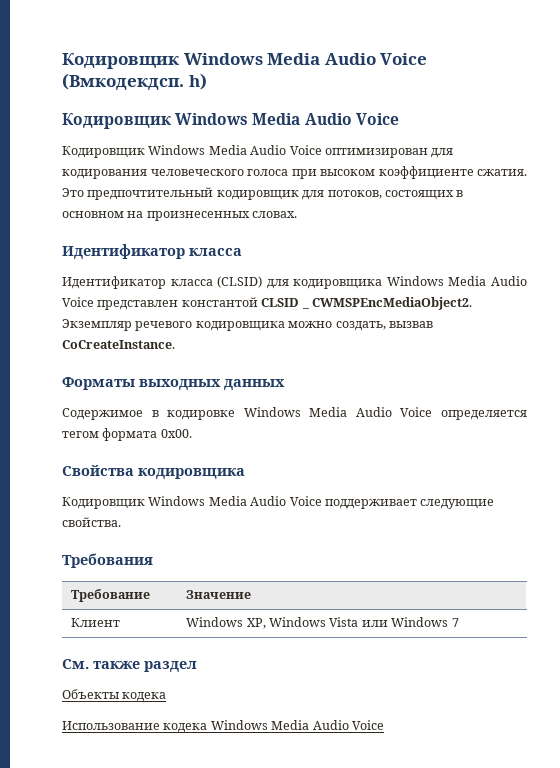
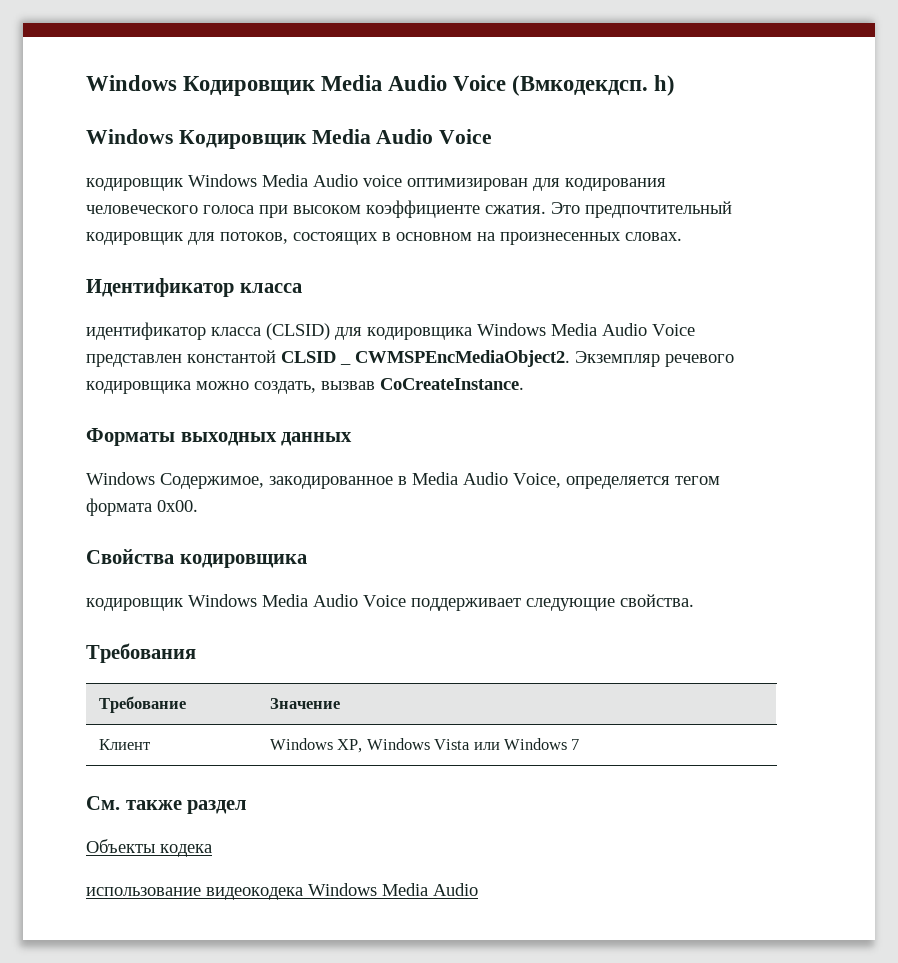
[62,53,263,69] Кодировщик Windows -> [86,75,316,96] Windows Кодировщик
[62,113,249,129] Кодировщик Windows -> [86,129,307,149] Windows Кодировщик
[62,145,322,158] Кодировщик Windows Media Audio Voice -> [86,174,402,191] кодировщик Windows Media Audio voice
[62,276,166,289] Идентификатор -> [86,322,206,340] идентификатор
[62,407,433,420] Содержимое в кодировке Windows Media Audio Voice -> [86,472,561,489] Windows Содержимое, закодированное в Media Audio Voice,
[62,497,145,509] Кодировщик -> [86,598,183,611] кодировщик
[62,720,384,733] Использование кодека Windows Media Audio Voice -> [86,883,478,900] использование видеокодека Windows Media Audio

